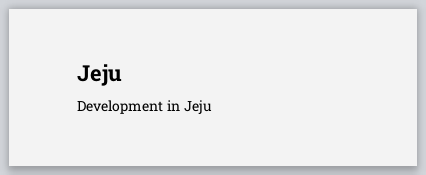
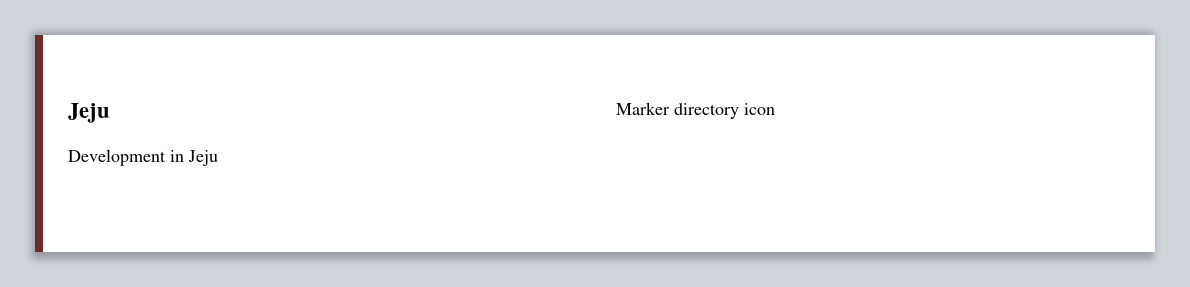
(212, 107) none -> [616,102,775,119] // Marker directory icon

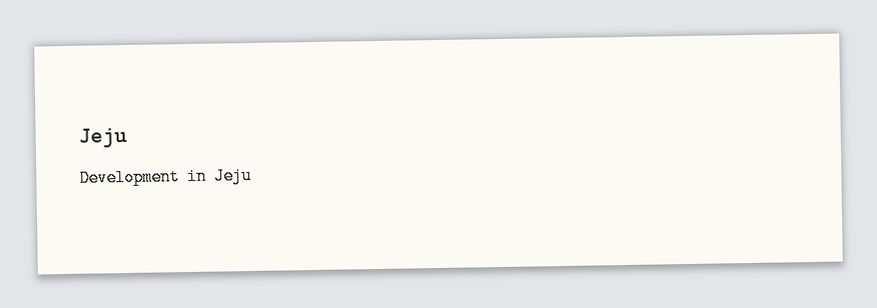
[616,102,775,119] // Marker directory icon -> (252, 176) none

